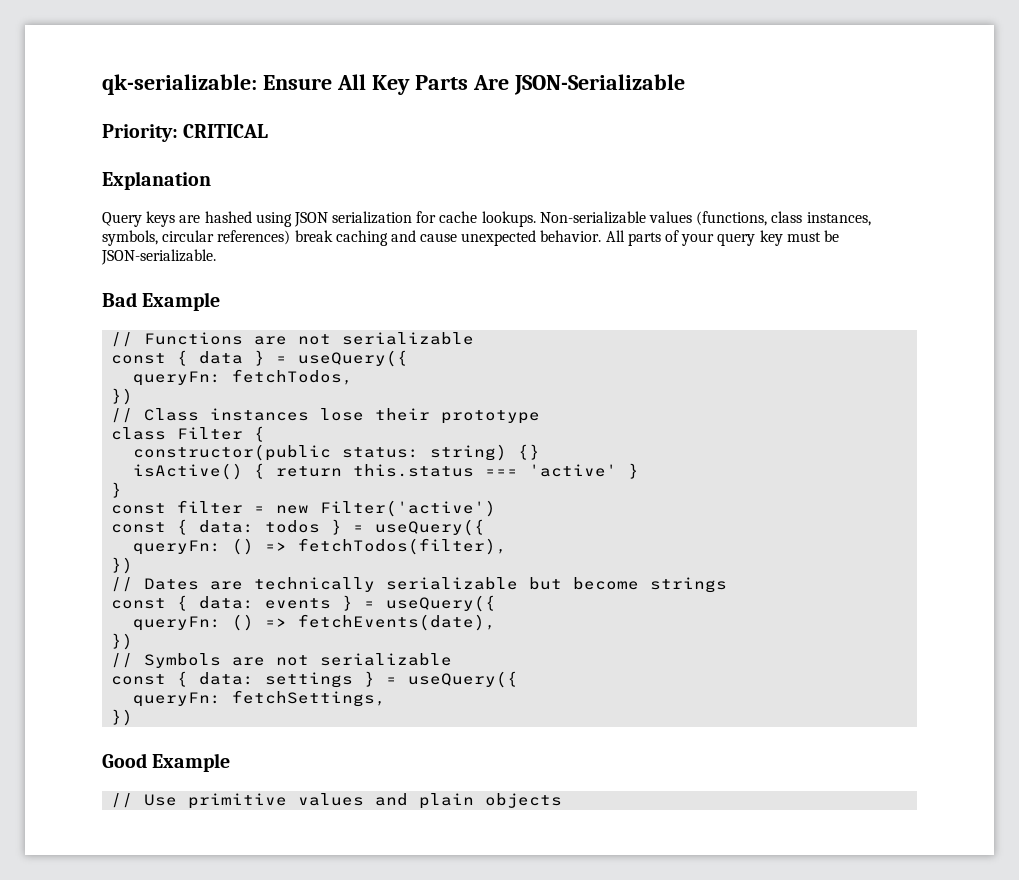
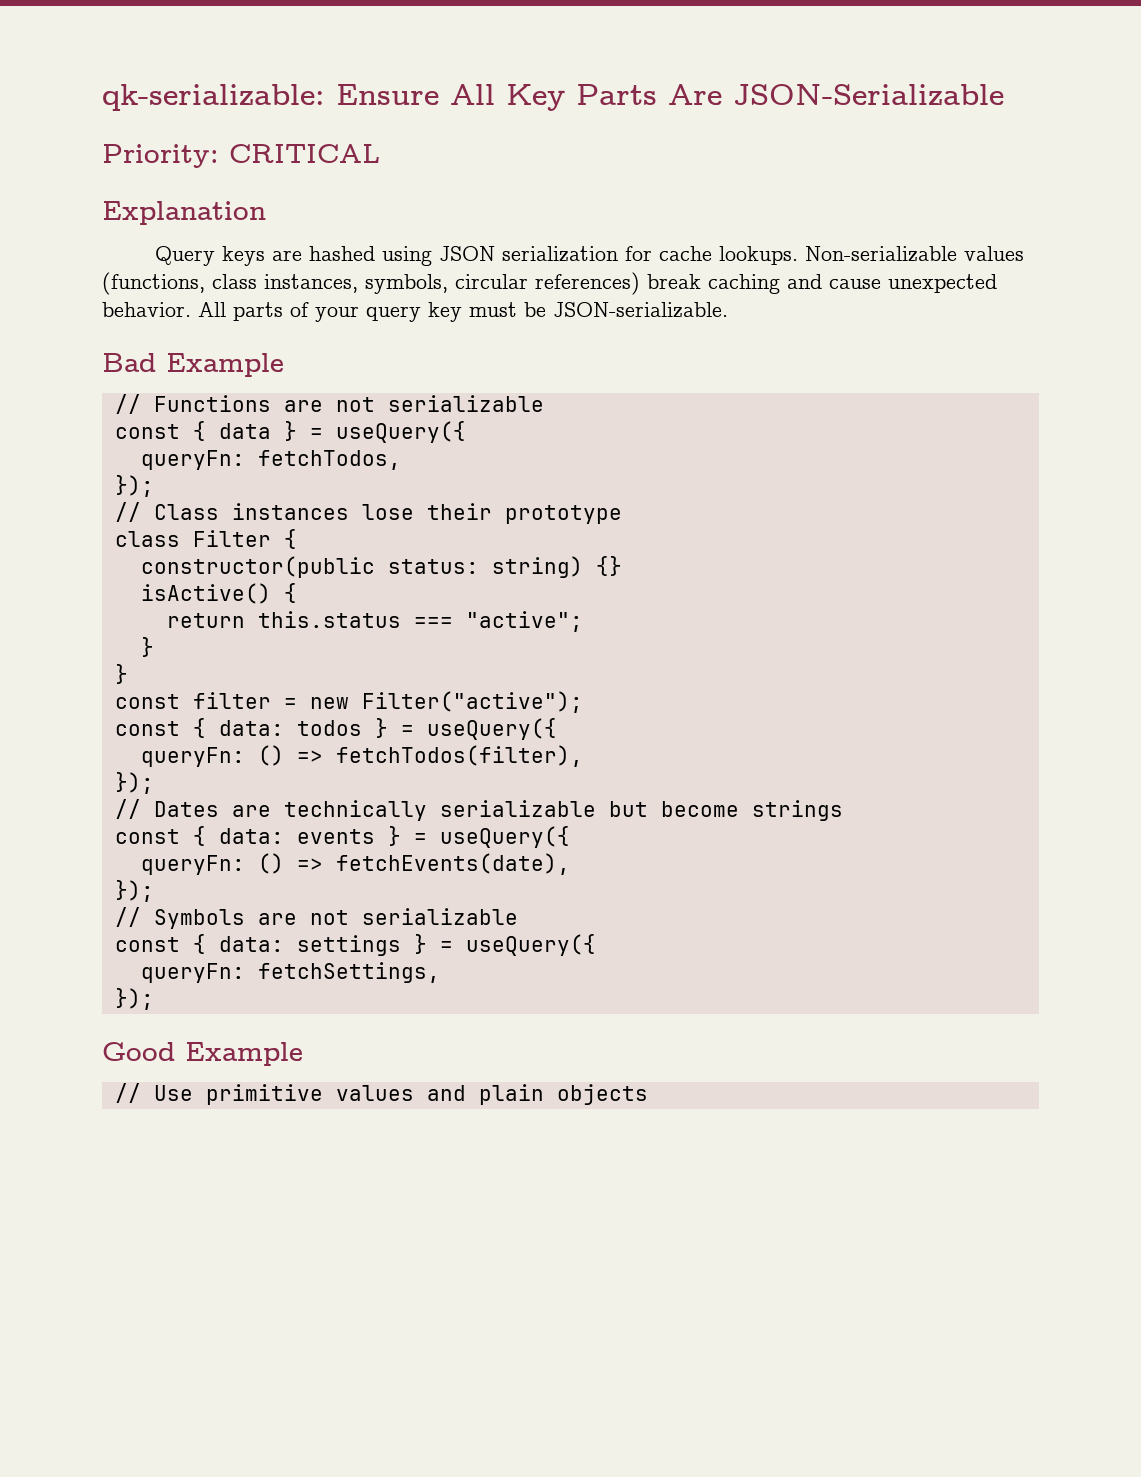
[111,388,134,405] }) -> [114,475,154,497] });
(266, 471) none -> (297, 593) //
[529,464,618,477] 'active' -> [465,611,583,632] "active"; //
[320,500,497,517] Filter('active') -> [361,691,583,713] Filter("active");
[111,557,134,574] }) -> [114,772,154,794] });
[111,633,134,650] }) -> [114,880,154,902] });
[111,709,134,726] }) -> [114,988,154,1010] });

